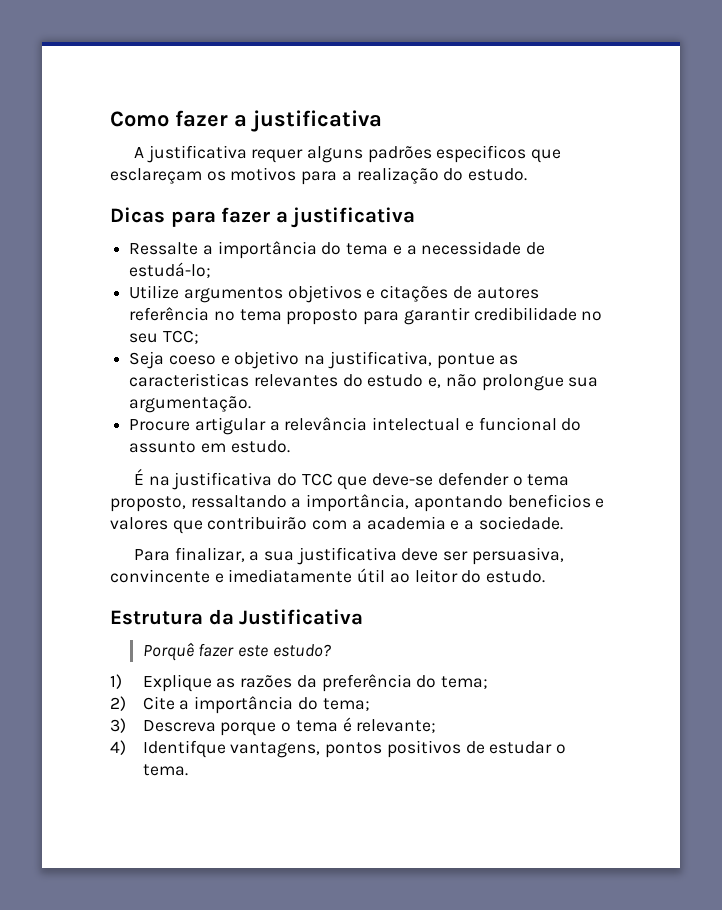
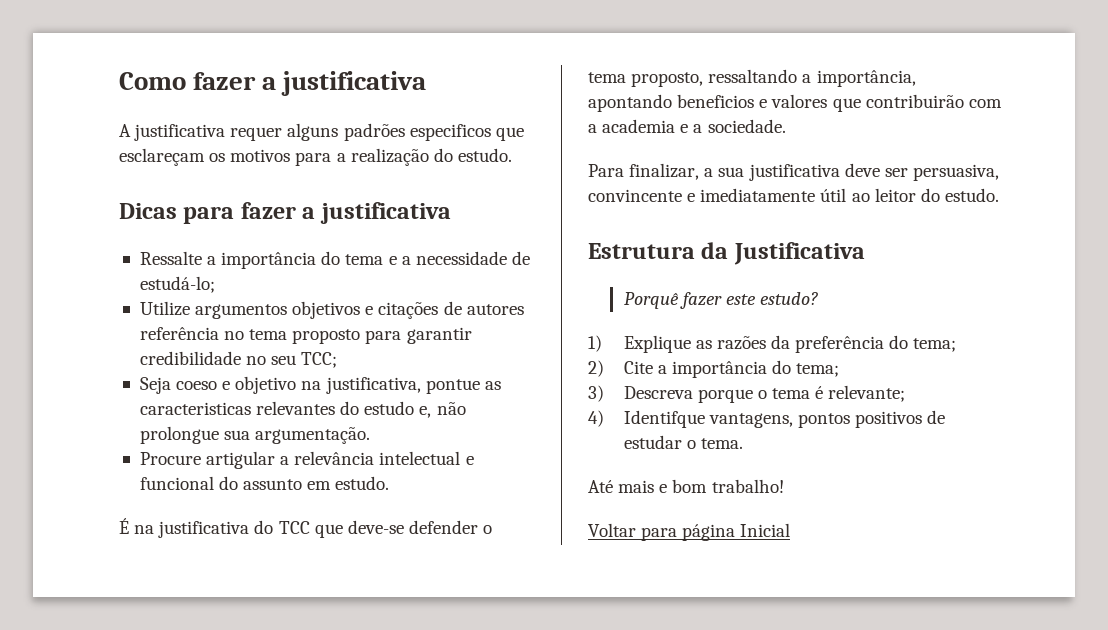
(188, 770) none -> [588,479,784,493] [588,523,791,541] // Até mais e bom trabalho! // Voltar para página Inicial

